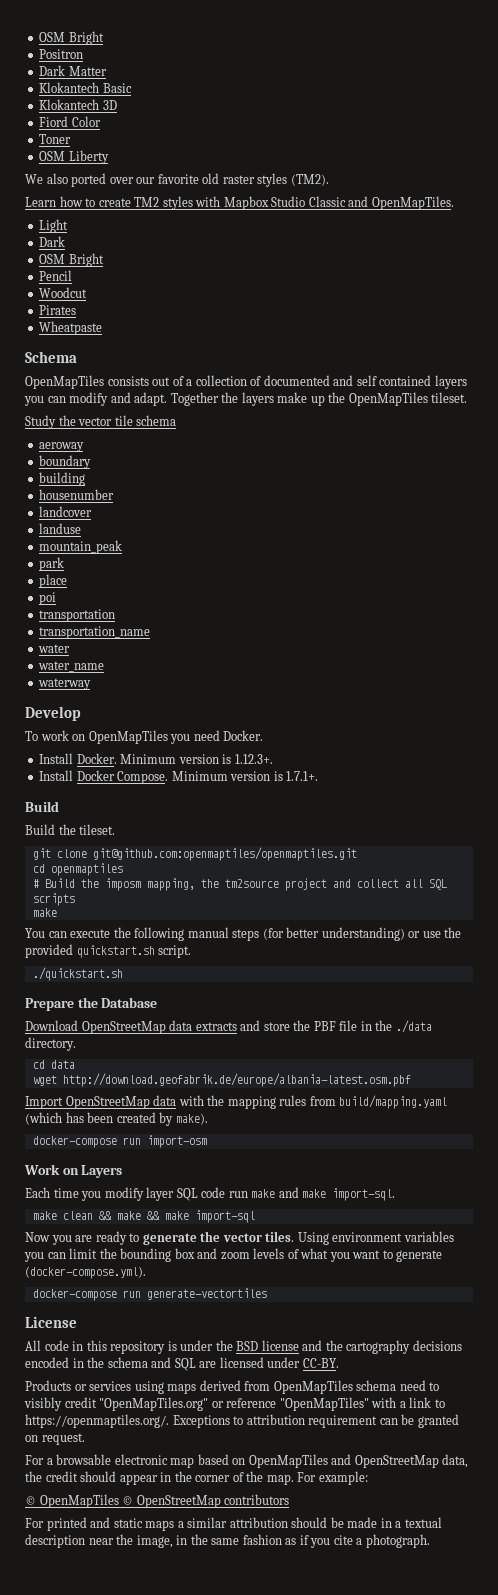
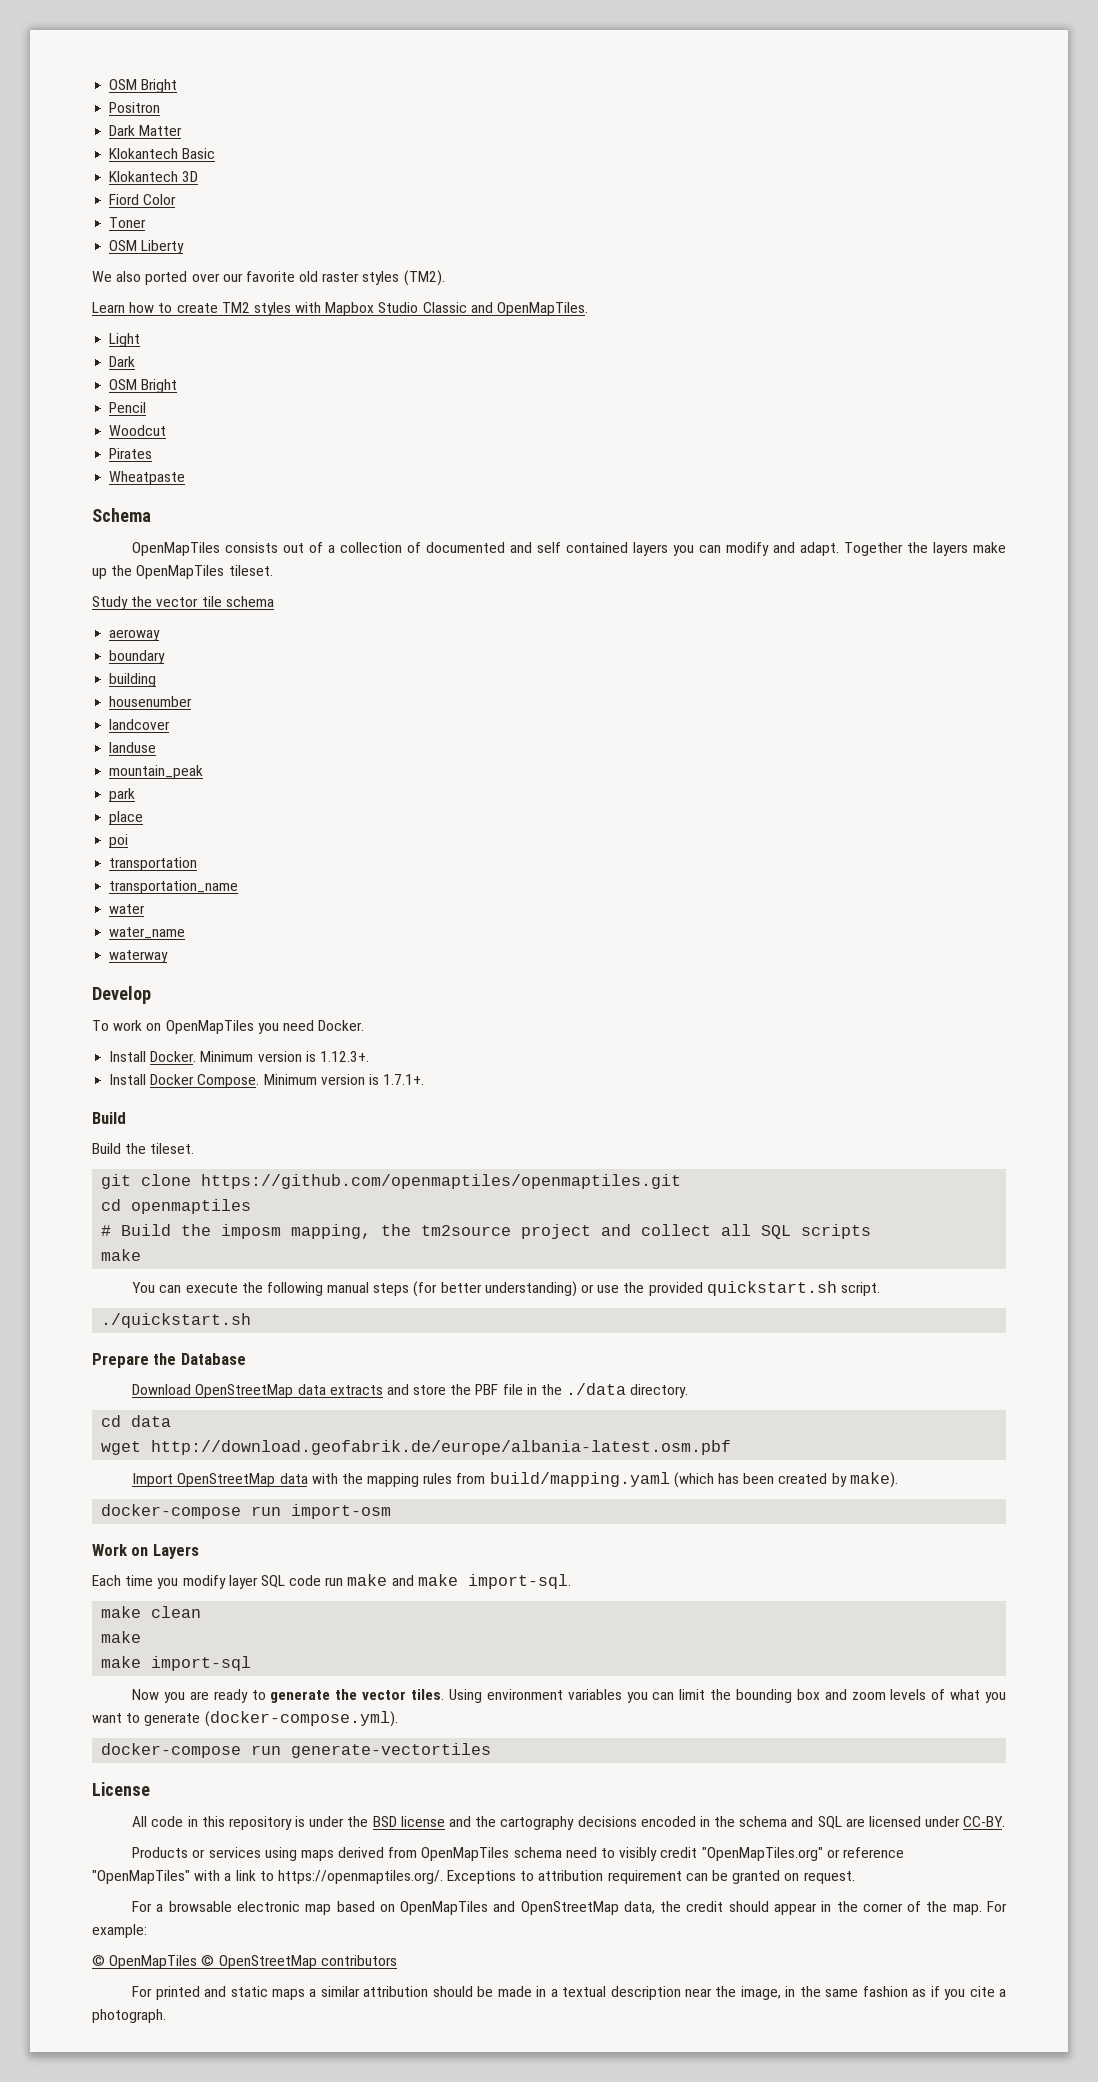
[92,847,357,861] git@github.com:openmaptiles/openmaptiles.git -> [201,1174,682,1189] https://github.com/openmaptiles/openmaptiles.git
[98,1211,160,1220] && make && -> [101,1631,142,1643] // make //

